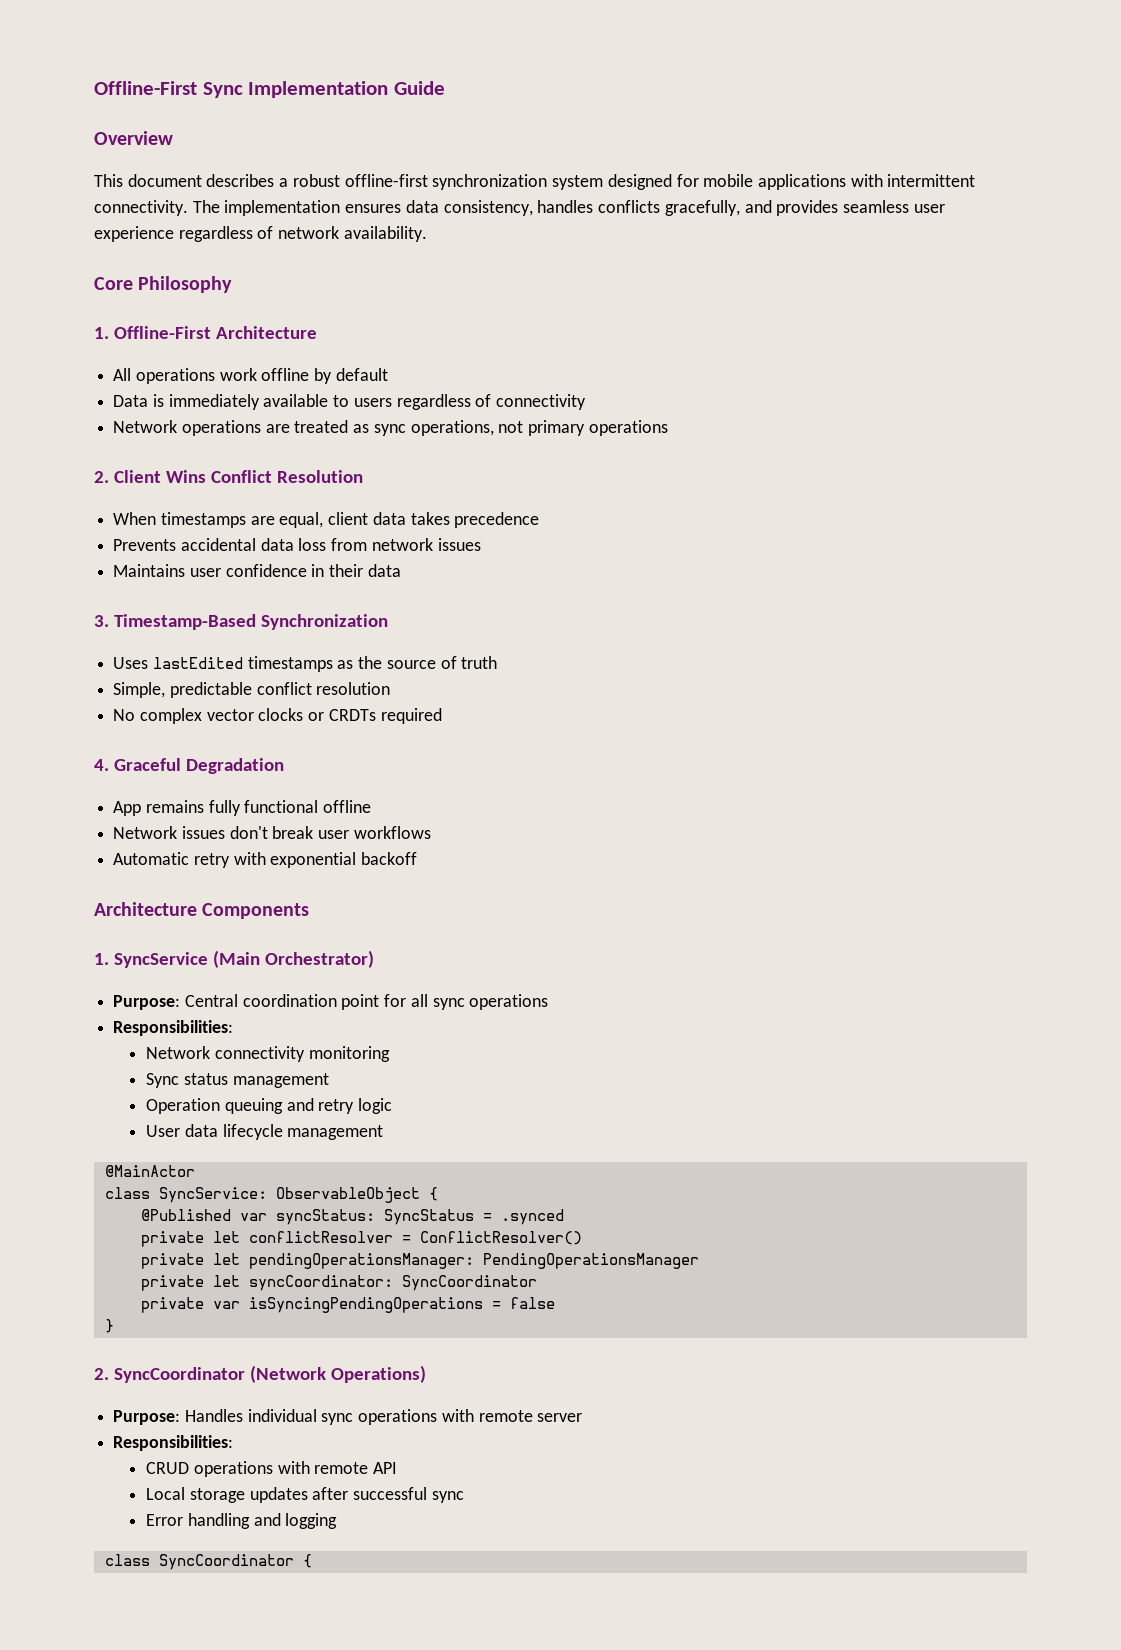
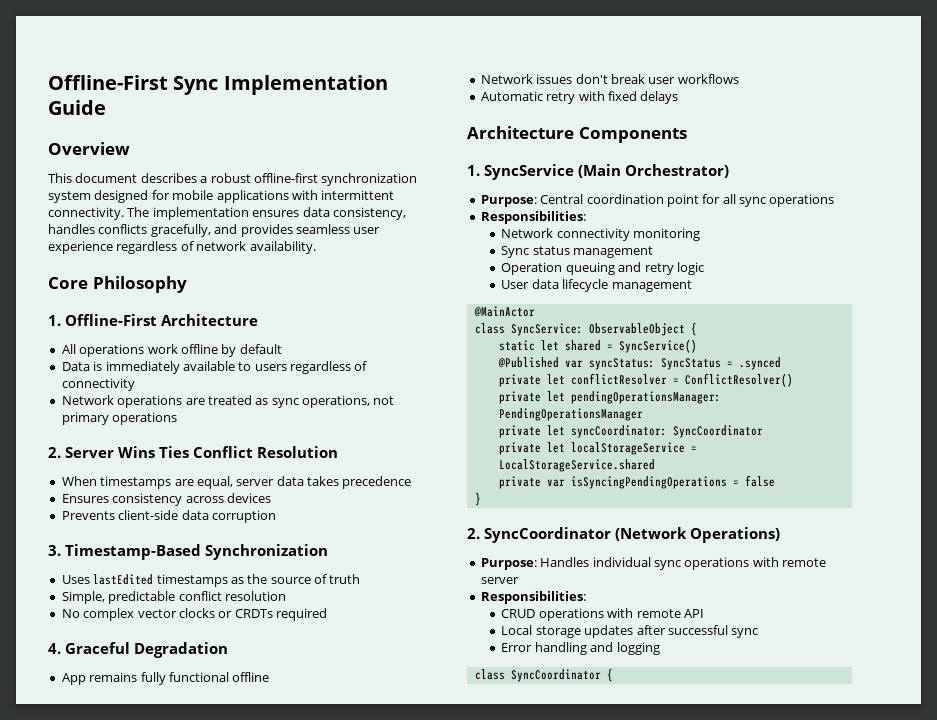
[113,470,206,483] Client Wins -> [65,446,189,458] Server Wins Ties
[328,512,369,525] client -> [236,479,275,486] server
[113,538,481,551] [113,564,401,577] Prevents accidental data loss from network issues // Maintains user confidence in their data -> [61,493,271,506] [61,510,276,523] Ensures consistency across devices // Prevents client-side data corruption
[270,852,418,868] exponential backoff -> [607,91,679,104] fixed delays
(438, 1194) none -> [498,339,697,353] // static let shared = SyncService()
(537, 1283) none -> [498,442,697,455] [498,459,655,472] // private let localStorageService = LocalStorageService.shared

